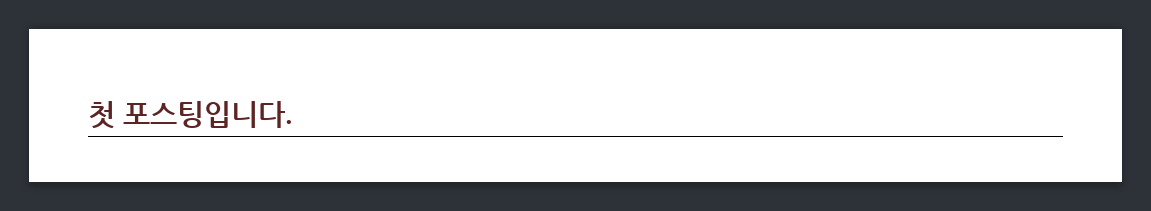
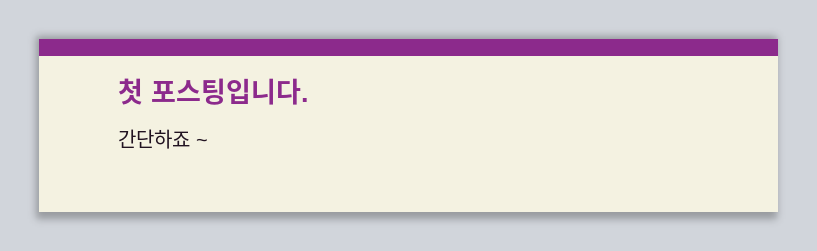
(293, 114) none -> [118,129,208,149] // 간단하죠 ~

